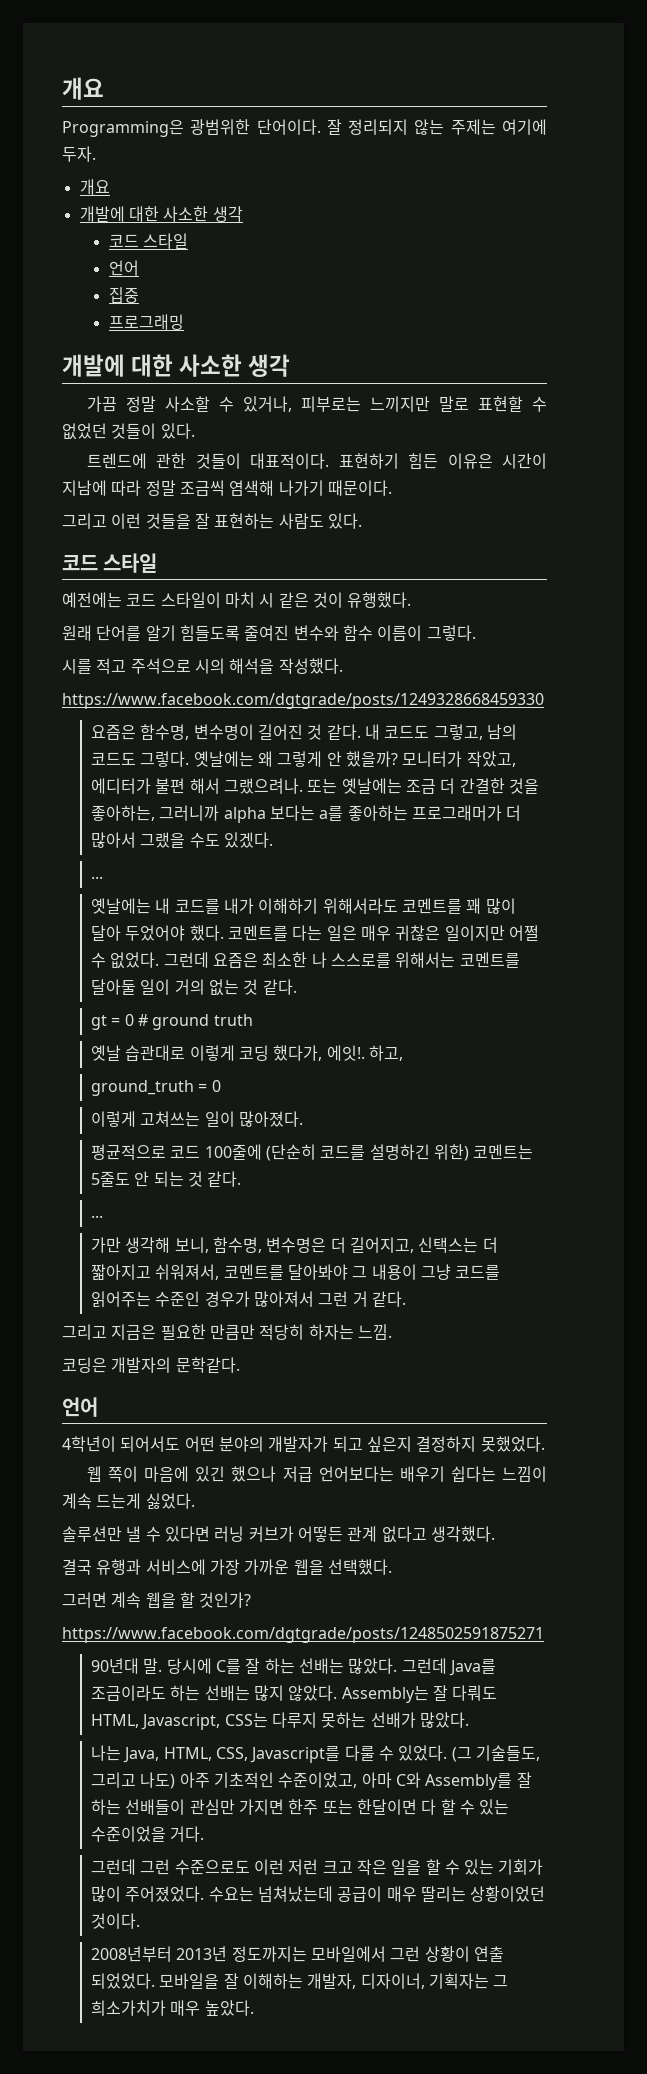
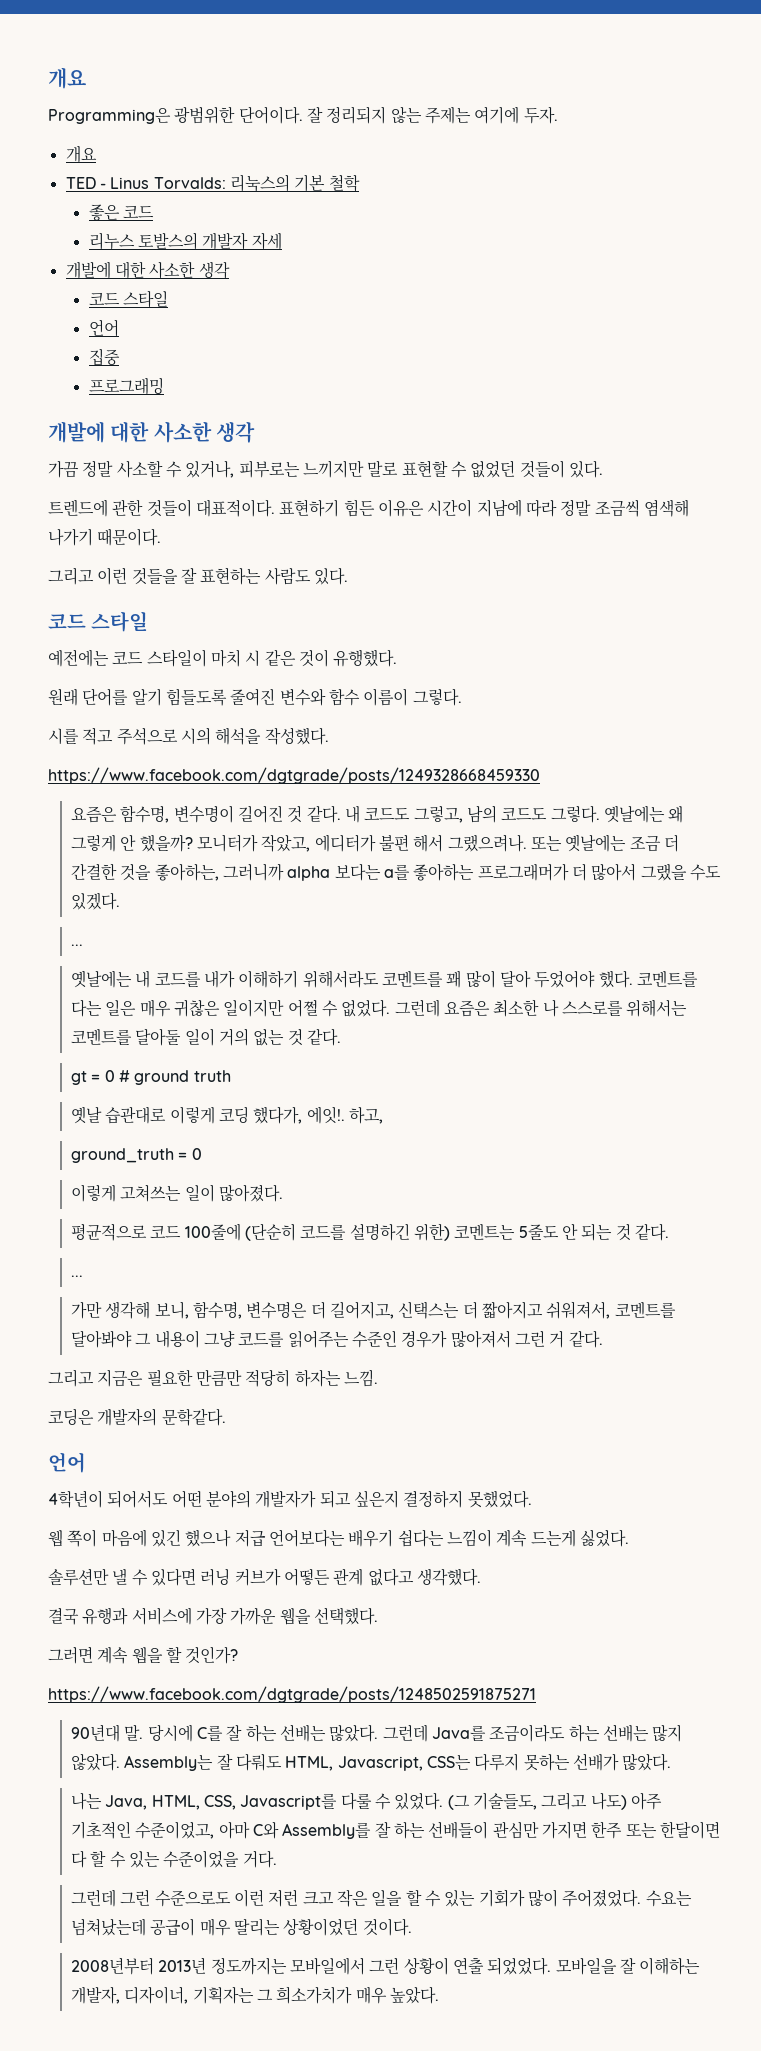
(110, 187) none -> [65,174,360,192] [88,204,155,221] [88,232,282,250] // TED - Linus Torvalds: 리눅스의 기본 철학 // 좋은 코드 // 리누스 토발스의 개발자 자세

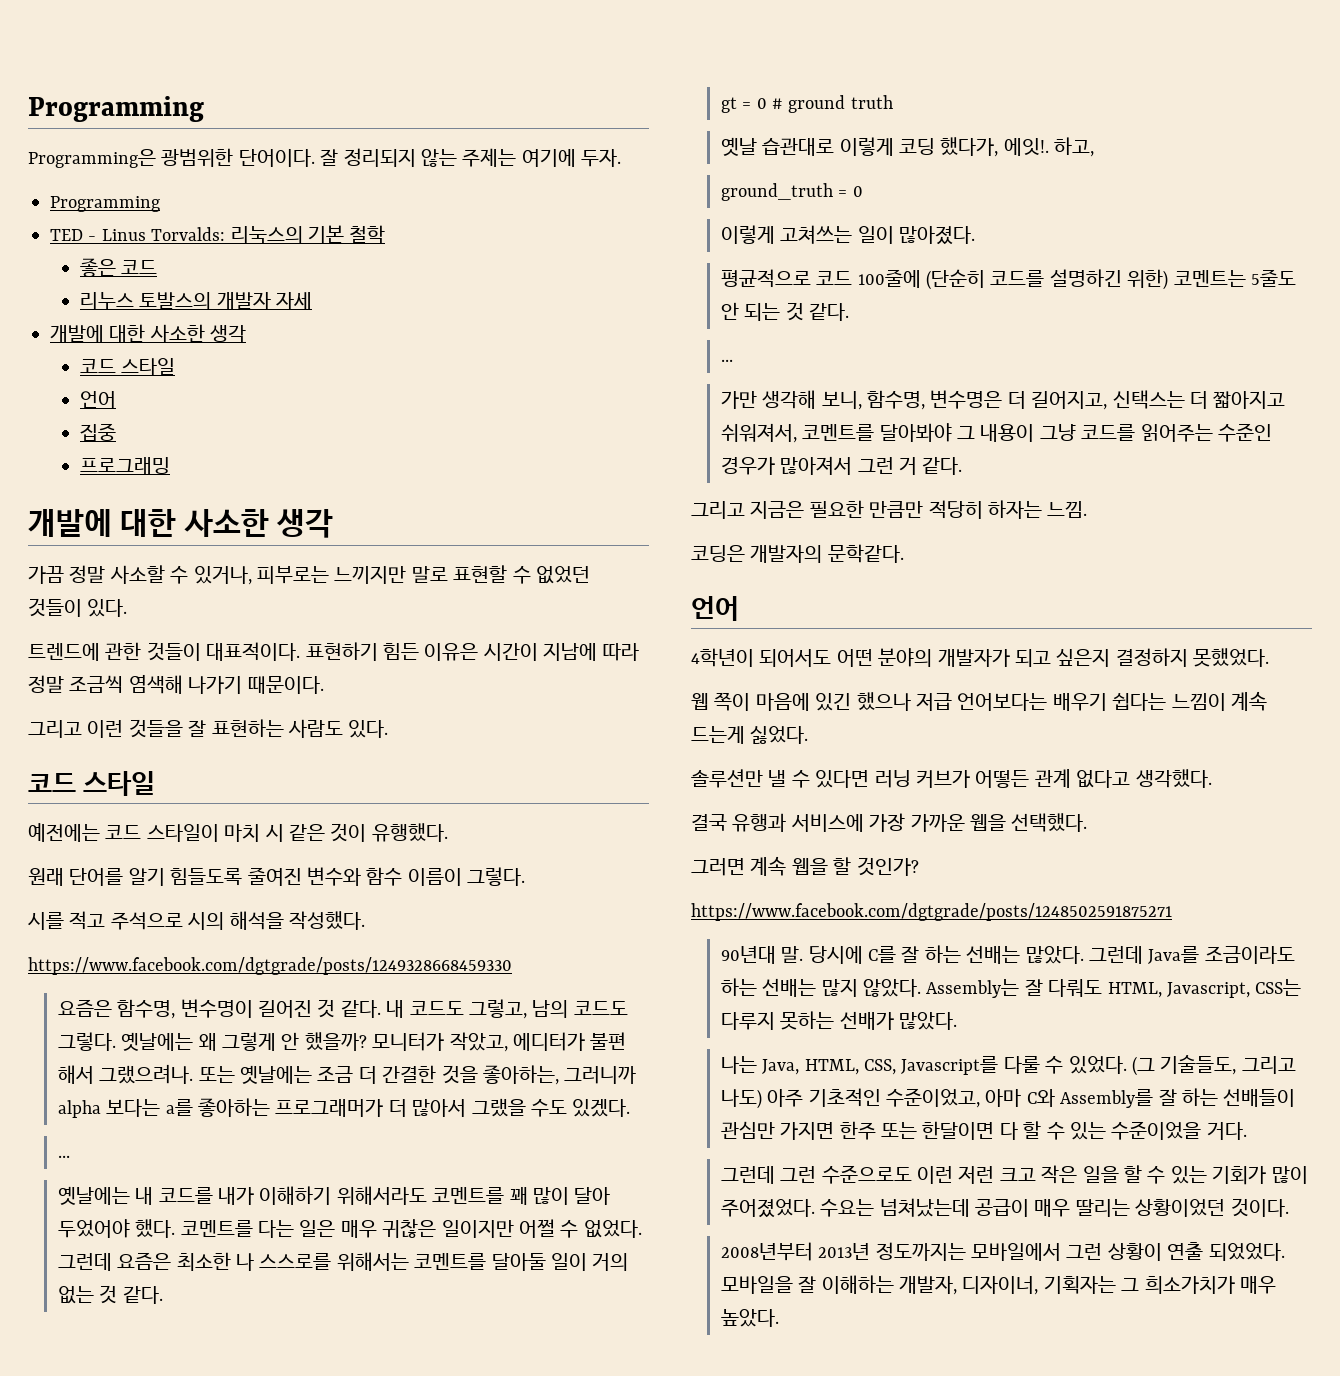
[48,67,86,89] 개요 -> [28,96,204,122] Programming
[65,145,97,163] 개요 -> [50,196,160,212] Programming

